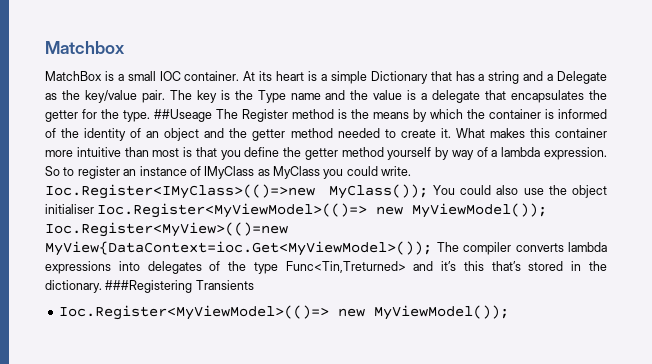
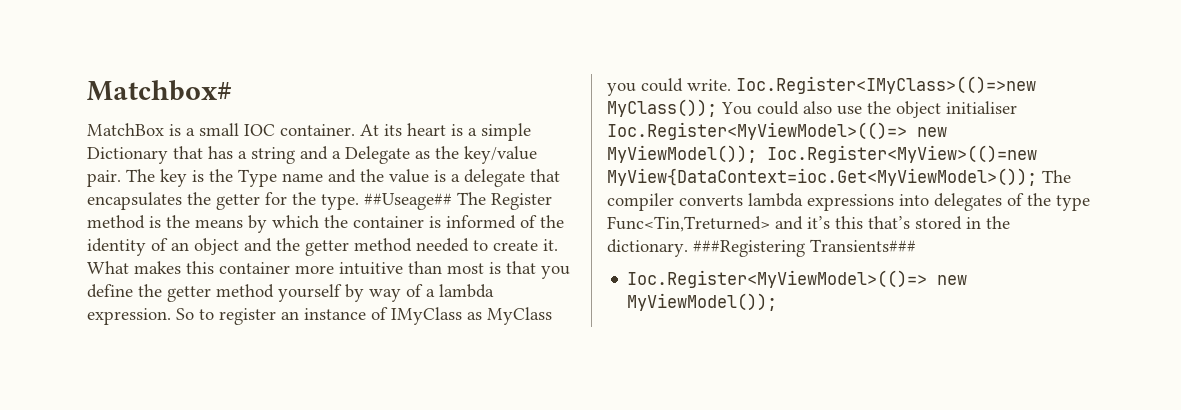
[45,41,125,54] Matchbox -> [87,80,232,101] Matchbox#
[154,109,212,122] ##Useage -> [364,193,452,210] ##Useage##
[195,280,254,290] Transients -> [810,239,916,252] Transients###

